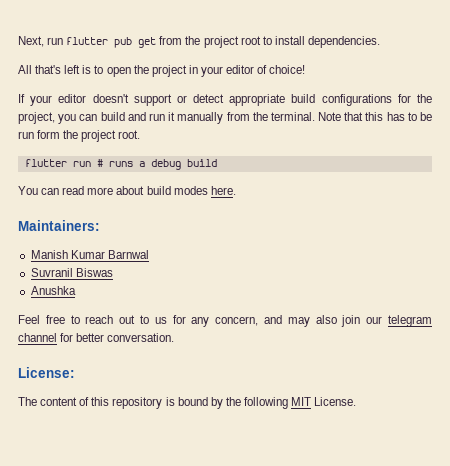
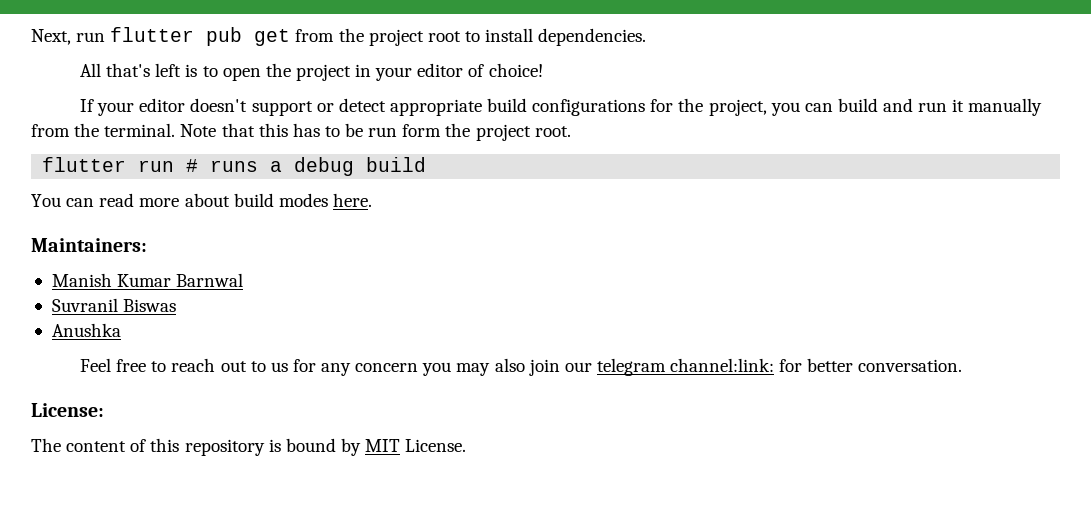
[215,315,283,326] concern, and -> [355,362,452,376] concern you
[18,333,57,342] channel -> [670,358,775,372] channel:link:
[225,397,288,409] the following -> (361, 447) none

